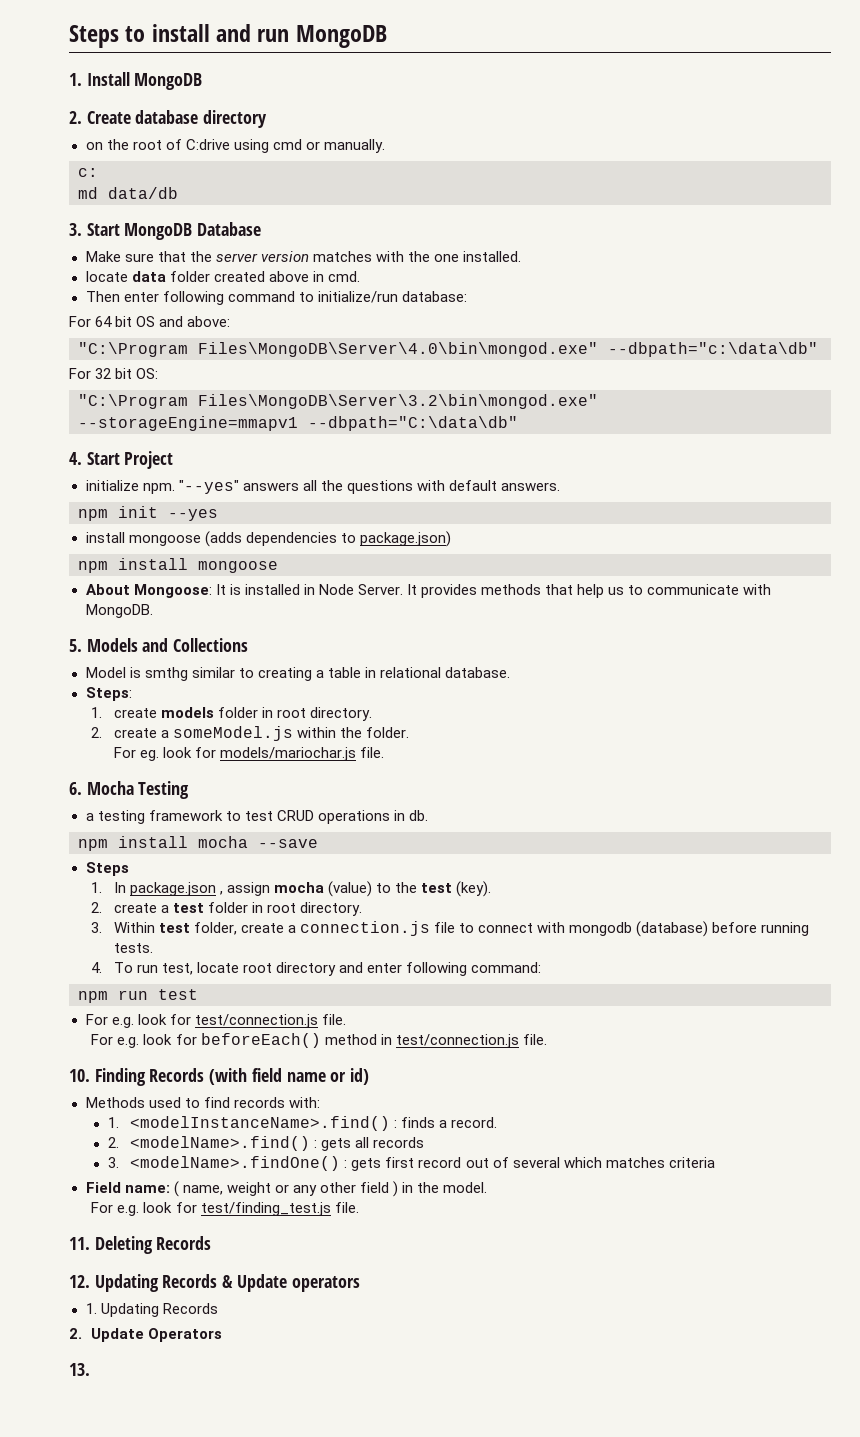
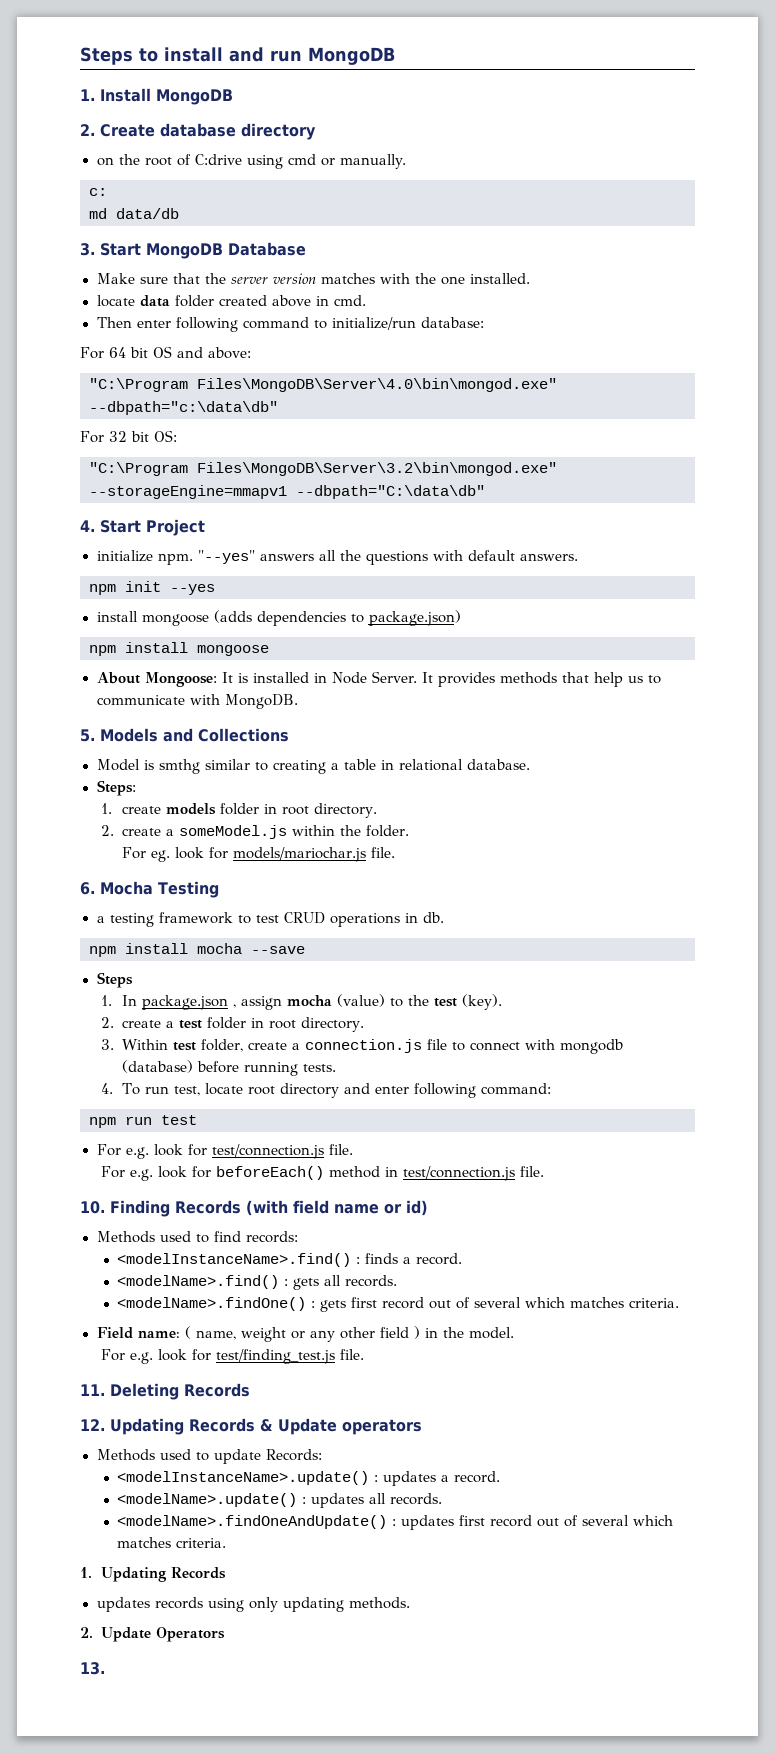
[233,1097,320,1108] [107,1117,119,1128] records with: // 1. -> [245,1231,298,1243] records: //
[107,1137,119,1148] 2. -> (463, 1259) none
[373,1137,425,1148] [107,1157,119,1168] records // 3. -> [345,1275,398,1287] records. //
[668,1157,715,1168] criteria -> [629,1298,680,1308] criteria.
[85,1303,218,1317] 1. Updating Records -> [96,1449,322,1464] [117,1471,501,1486] [117,1493,443,1508] [117,1515,674,1530] [117,1537,227,1548] [80,1567,226,1582] [96,1597,410,1612] Methods used to update Records: // <modelInstanceName>.update() : updates a record. // <modelName>.update() : updates all records. // <modelName>.findOneAndUpdate() : updates first record out of several which matches criteria. // 1. Updating Records // updates records using only updating methods.

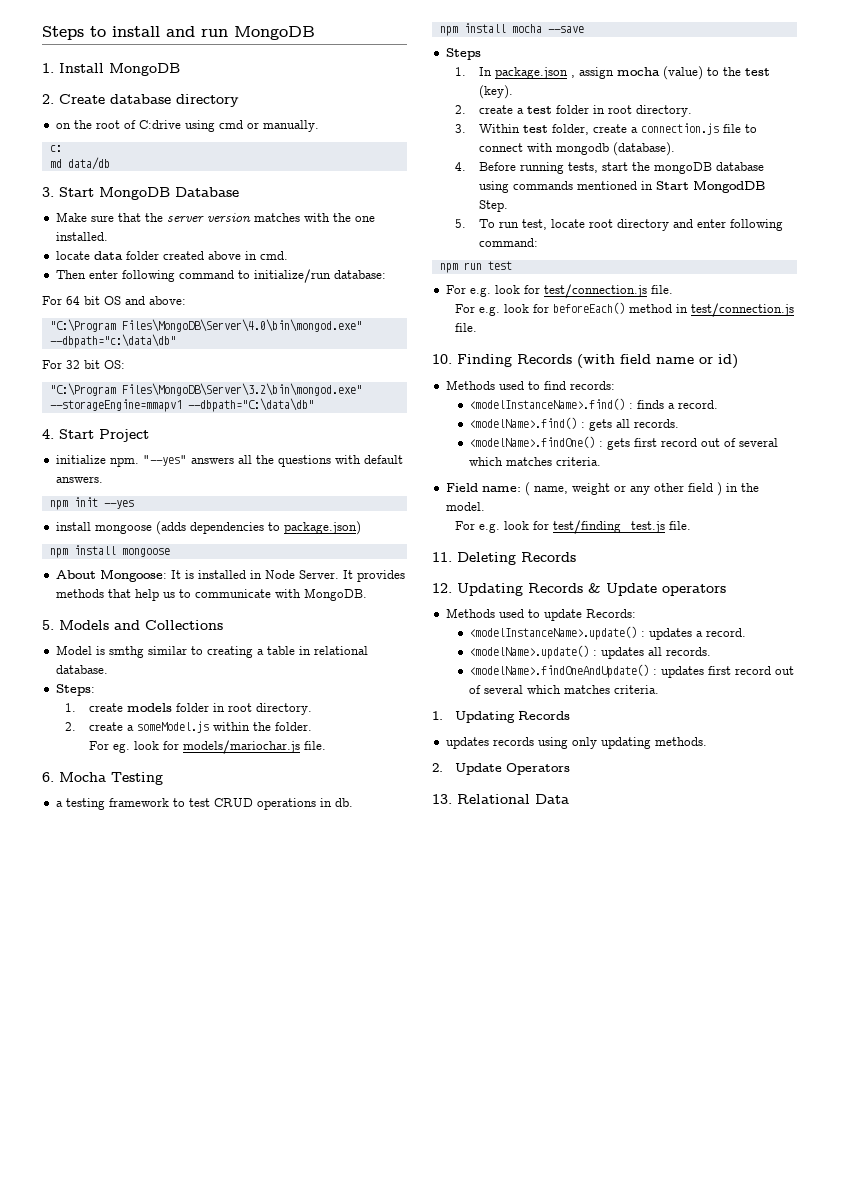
[121,1060,336,1076] [100,1083,113,1094] (database) before running tests. // 4. -> [612,142,675,156] [455,162,764,174] [478,180,765,193] [478,200,508,212] [455,219,467,228] (database). // 4. Before running tests, start the mongoDB database using commands mentioned in Start MongodDB Step. // 5.
(105, 1668) none -> [457,794,569,804] Relational Data

